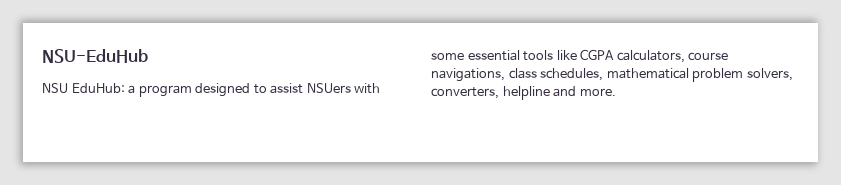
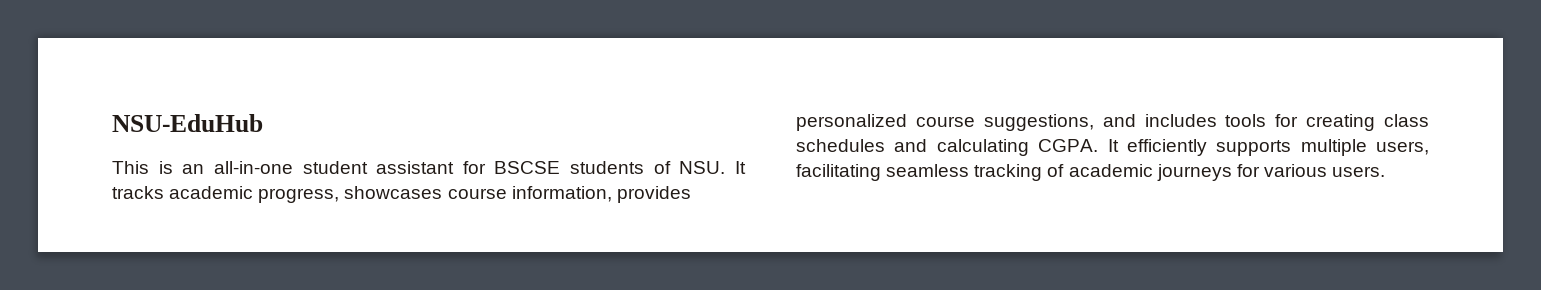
[42,83,381,97] [431,49,729,63] [431,68,793,82] [431,86,616,100] NSU EduHub: a program designed to assist NSUers with some essential tools like CGPA calculators, course navigations, class schedules, mathematical problem solvers, converters, helpline and more. -> [112,161,746,174] [112,186,691,203] [796,114,1429,131] [796,139,1429,156] [796,164,1386,181] This is an all-in-one student assistant for BSCSE students of NSU. It tracks academic progress, showcases course information, provides personalized course suggestions, and includes tools for creating class schedules and calculating CGPA. It efficiently supports multiple users, facilitating seamless tracking of academic journeys for various users.

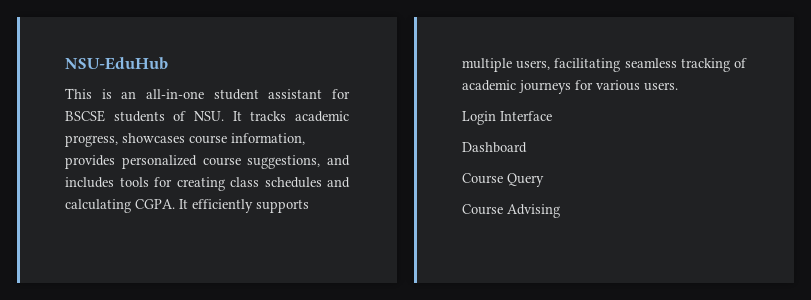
(1386, 171) none -> [462,111,552,125] [462,142,527,153] [462,173,544,187] [462,204,560,218] // Login Interface // Dashboard // Course Query // Course Advising

